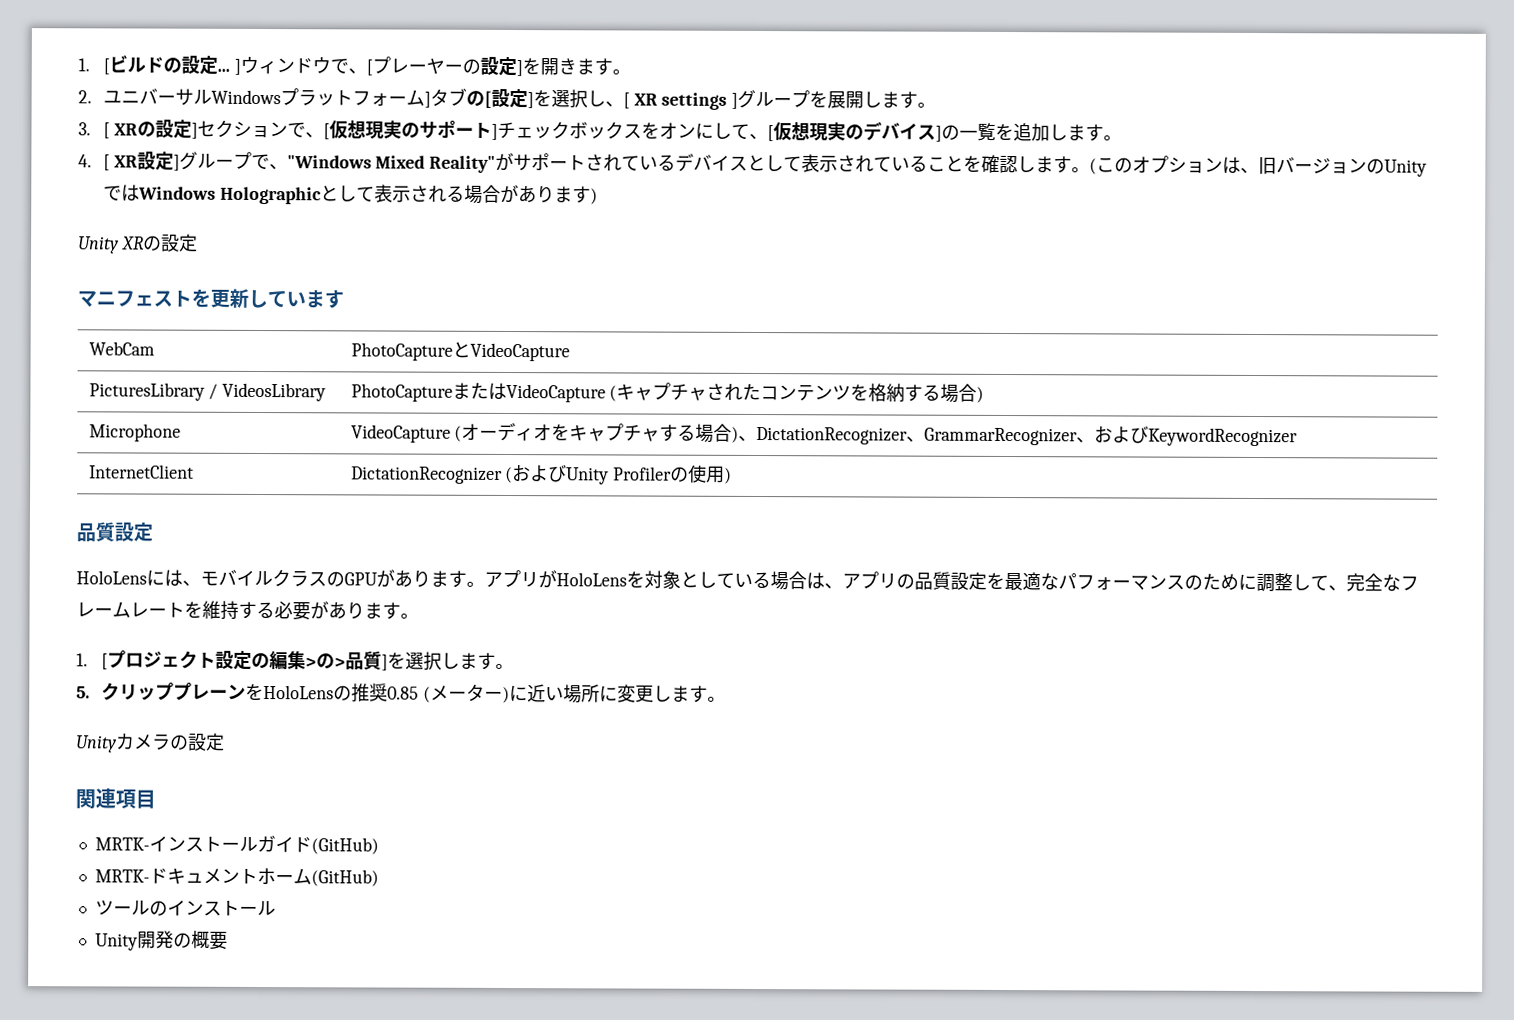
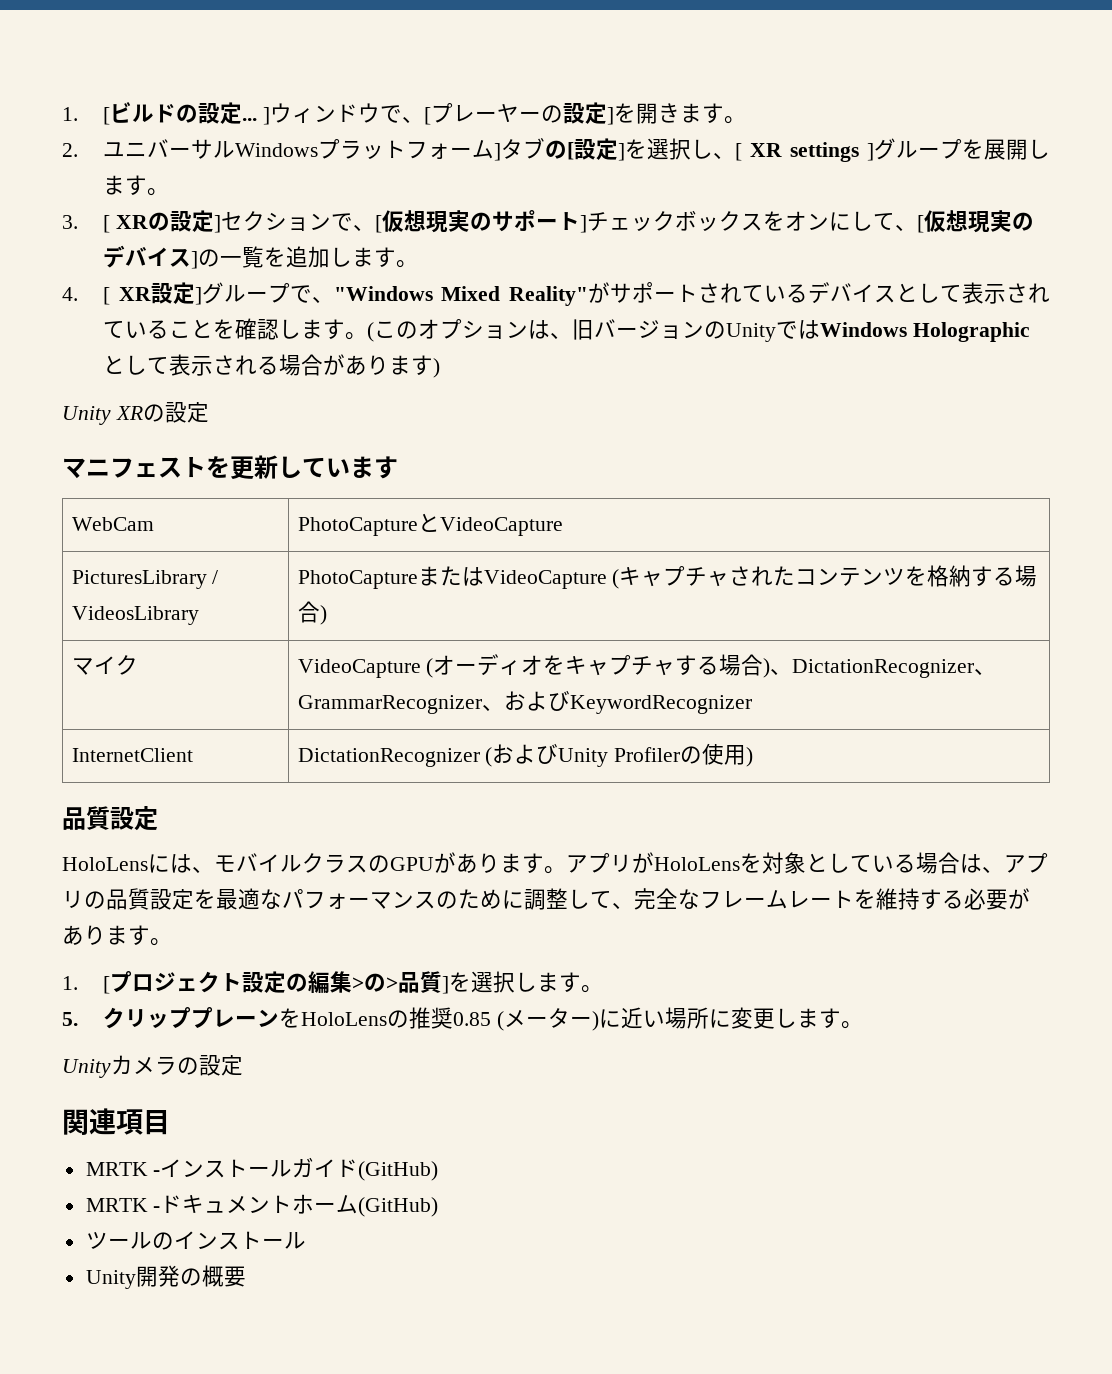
[88,423,181,442] Microphone -> [71,655,138,675] マイク
[94,837,150,851] MRTK- -> [85,1162,161,1176] MRTK -
[94,869,150,883] MRTK- -> [85,1198,161,1212] MRTK -

